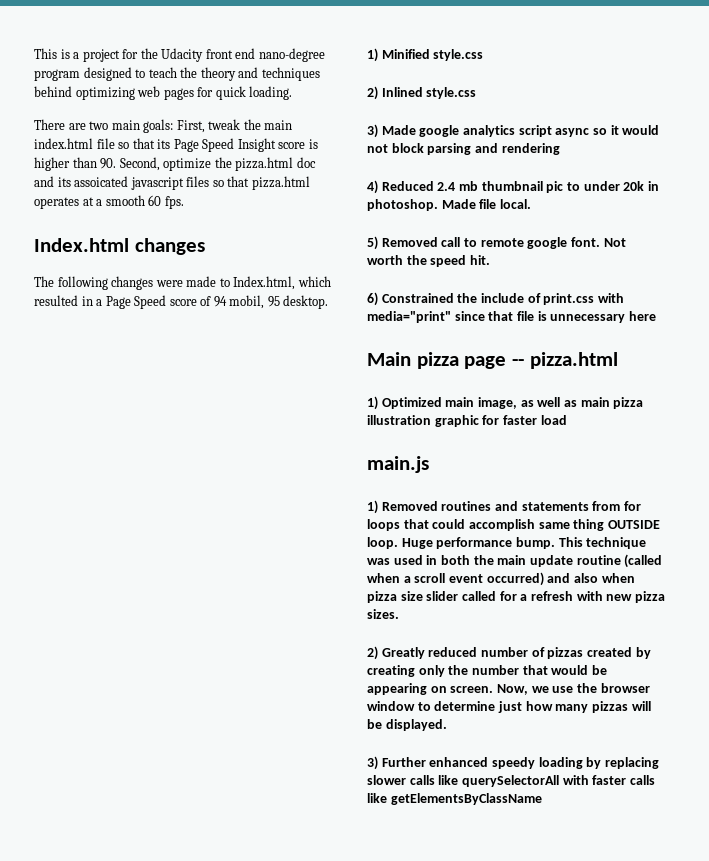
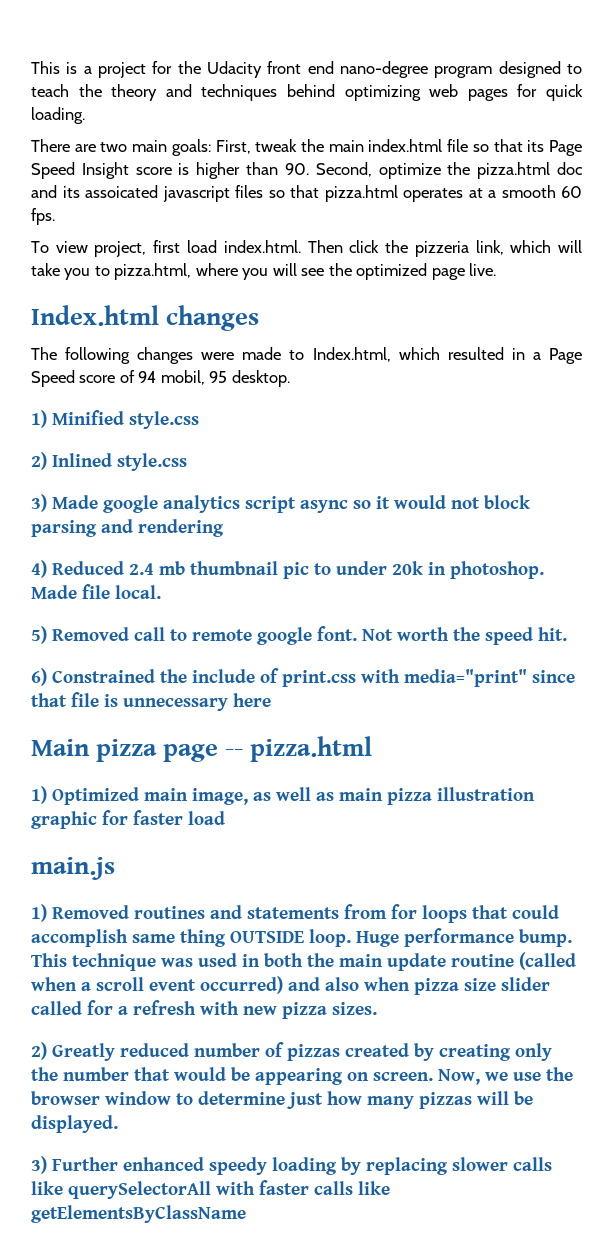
(184, 202) none -> [31,240,582,257] [31,263,497,280] // To view project, first load index.html. Then click the pizzeria link, which will take you to pizza.html, where you will see the optimized page live.

